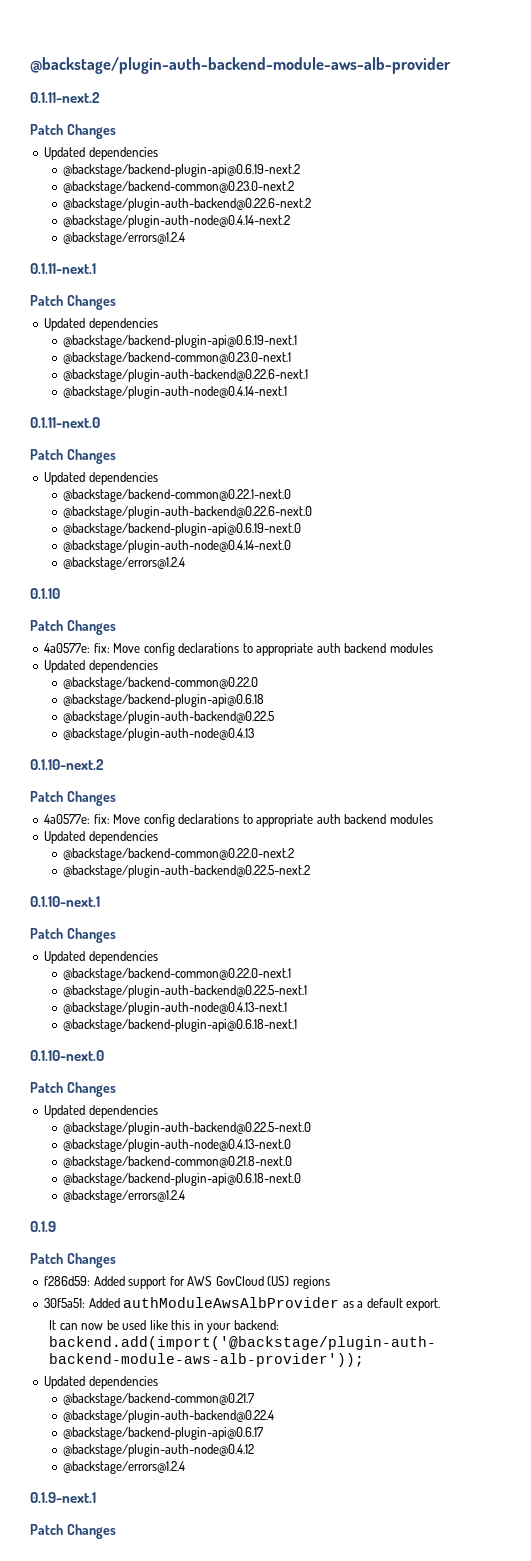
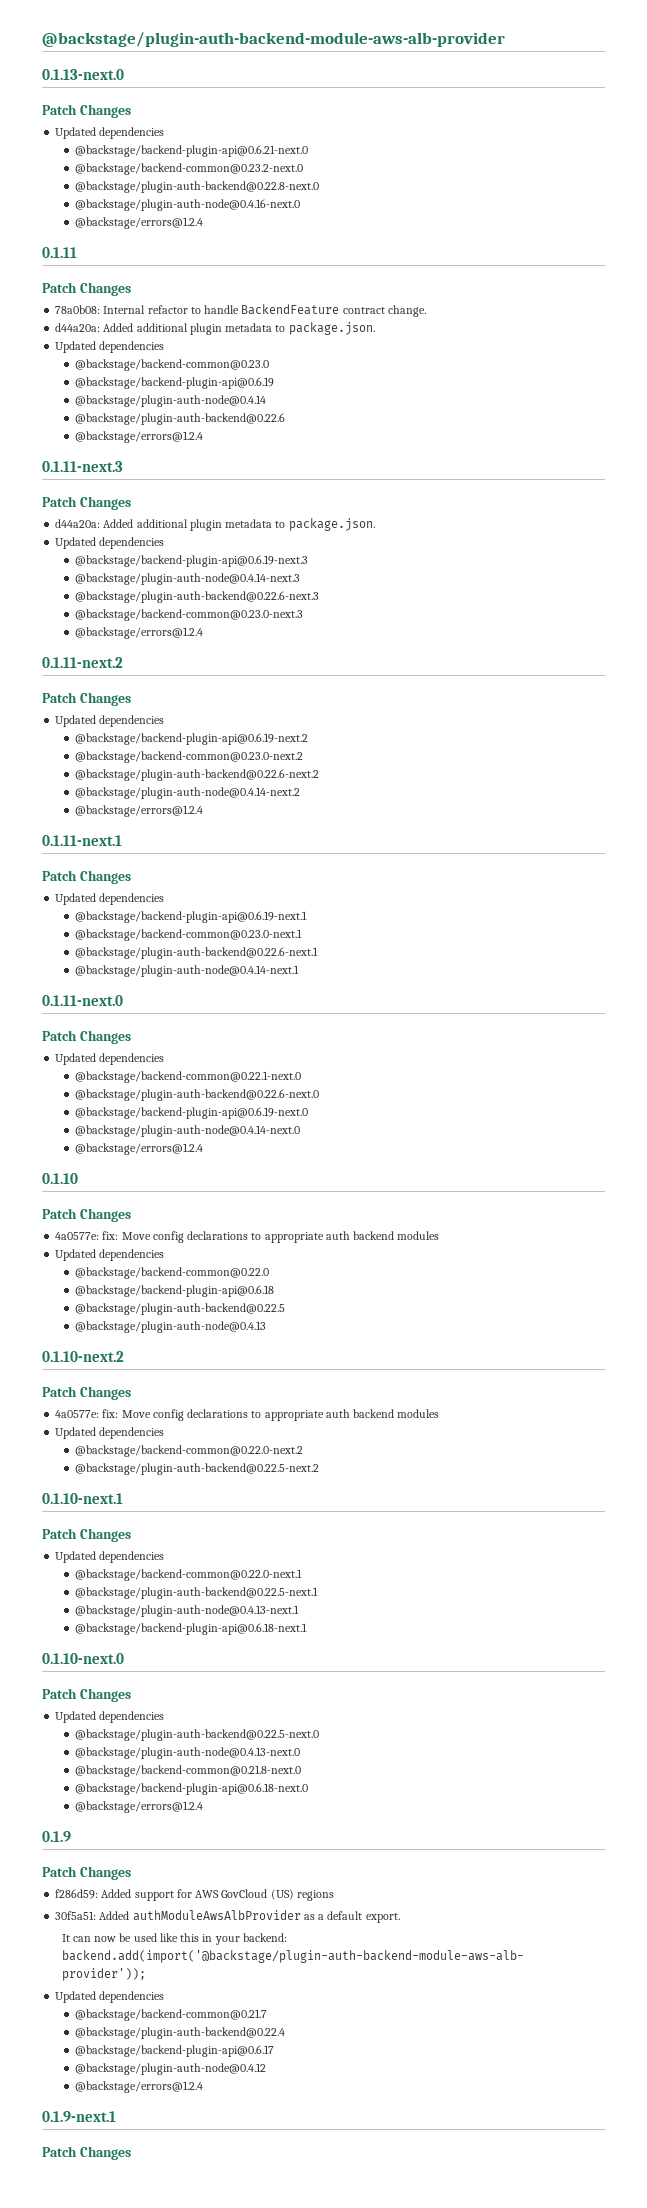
(451, 65) none -> [42,69,124,80] [42,104,131,118] [55,127,165,139] [74,145,308,157] [74,163,303,175] [74,181,319,193] [74,199,300,211] [74,217,203,229] [42,247,77,258] [42,282,131,296] [55,304,426,317] [55,322,375,335] [55,341,165,353] [74,359,269,371] [74,377,274,389] [74,395,266,407] [74,413,285,425] [74,431,203,443] [42,461,123,472] [42,496,131,510] [55,518,375,531] [55,537,165,549] [74,555,308,567] [74,573,300,585] [74,591,319,603] [74,609,303,621] [74,627,203,639] // 0.1.13-next.0 // Patch Changes // Updated dependencies // @backstage/backend-plugin-api@0.6.21-next.0 // @backstage/backend-common@0.23.2-next.0 // @backstage/plugin-auth-backend@0.22.8-next.0 // @backstage/plugin-auth-node@0.4.16-next.0 // @backstage/errors@1.2.4 // 0.1.11 // Patch Changes // 78a0b08: Internal refactor to handle BackendFeature contract change. // d44a20a: Added additional plugin metadata to package.json. // Updated dependencies // @backstage/backend-common@0.23.0 // @backstage/backend-plugin-api@0.6.19 // @backstage/plugin-auth-node@0.4.14 // @backstage/plugin-auth-backend@0.22.6 // @backstage/errors@1.2.4 // 0.1.11-next.3 // Patch Changes // d44a20a: Added additional plugin metadata to package.json. // Updated dependencies // @backstage/backend-plugin-api@0.6.19-next.3 // @backstage/plugin-auth-node@0.4.14-next.3 // @backstage/plugin-auth-backend@0.22.6-next.3 // @backstage/backend-common@0.23.0-next.3 // @backstage/errors@1.2.4

